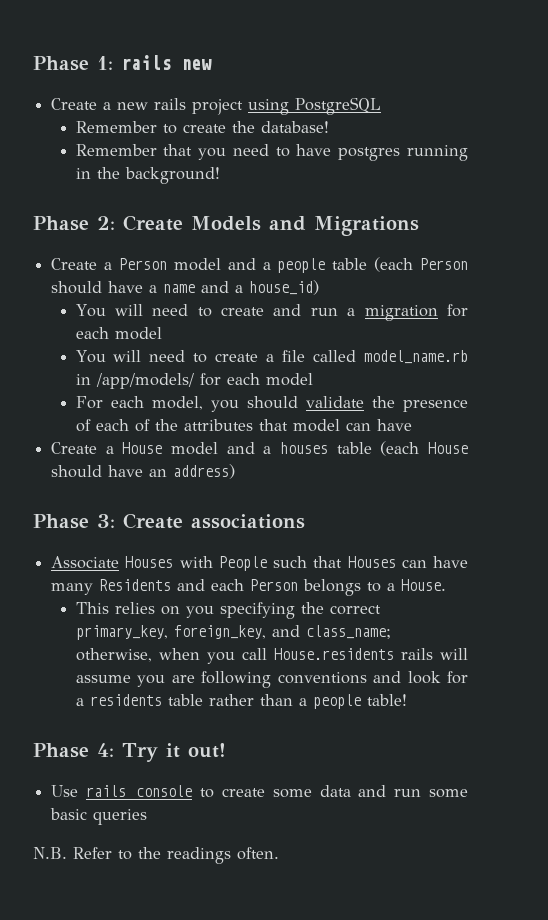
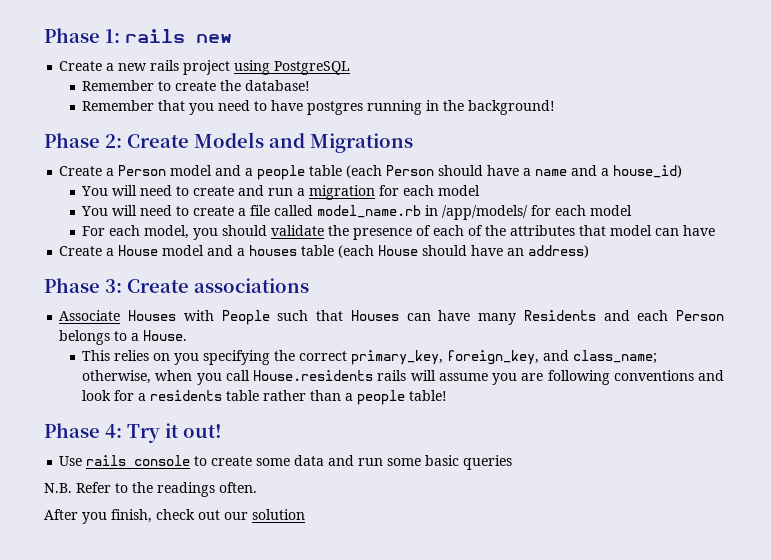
(279, 853) none -> [44,509,305,524] // After you finish, check out our solution

